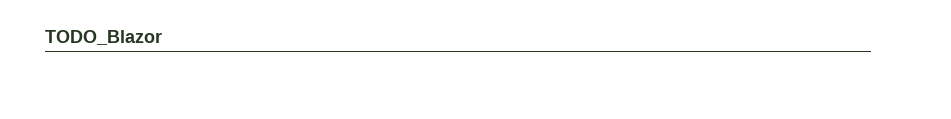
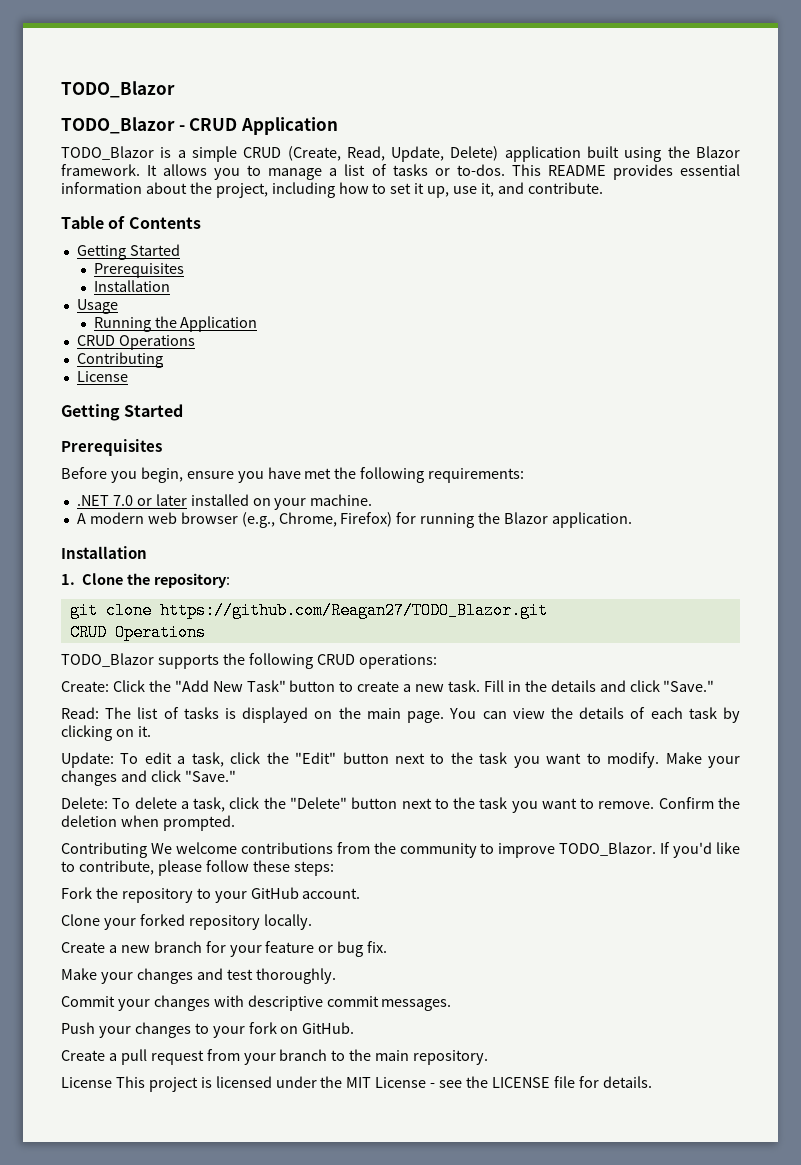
[45,30,162,45] TODO_Blazor -> [61,81,175,98] [61,117,338,135] [61,146,740,162] [61,164,740,180] [61,182,603,198] [61,216,201,229] [76,244,180,260] [93,263,184,278] [93,280,170,292] [76,299,118,314] [93,316,258,332] [76,335,195,350] [76,352,163,368] [76,371,128,382] [61,404,184,421] [61,439,162,456] [61,467,525,483] [76,494,373,510] [76,512,633,528] [61,546,147,559] [61,573,231,588] [69,602,548,619] [69,624,206,641] [61,653,437,669] [61,680,715,692] [61,707,741,723] [61,725,151,741] [61,752,741,768] [61,770,236,786] [61,797,741,813] [61,815,235,831] [61,842,740,858] [61,860,334,876] [61,887,361,903] [61,914,312,930] [61,941,388,957] [61,968,336,984] [61,995,452,1011] [61,1022,355,1038] [61,1049,489,1065] [61,1076,652,1092] TODO_Blazor // TODO_Blazor - CRUD Application // TODO_Blazor is a simple CRUD (Create, Read, Update, Delete) application built using the Blazor framework. It allows you to manage a list of tasks or to-dos. This README provides essential information about the project, including how to set it up, use it, and contribute. // Table of Contents // Getting Started // Prerequisites // Installation // Usage // Running the Application // CRUD Operations // Contributing // License // Getting Started // Prerequisites // Before you begin, ensure you have met the following requirements: // .NET 7.0 or later installed on your machine. // A modern web browser (e.g., Chrome, Firefox) for running the Blazor application. // Installation // 1. Clone the repository: // git clone https://github.com/Reagan27/TODO_Blazor.git // CRUD Operations // TODO_Blazor supports the following CRUD operations: // Create: Click the "Add New Task" button to create a new task. Fill in the details and click "Save." // Read: The list of tasks is displayed on the main page. You can view the details of each task by clicking on it. // Update: To edit a task, click the "Edit" button next to the task you want to modify. Make your changes and click "Save." // Delete: To delete a task, click the "Delete" button next to the task you want to remove. Confirm the deletion when prompted. // Contributing We welcome contributions from the community to improve TODO_Blazor. If you'd like to contribute, please follow these steps: // Fork the repository to your GitHub account. // Clone your forked repository locally. // Create a new branch for your feature or bug fix. // Make your changes and test thoroughly. // Commit your changes with descriptive commit messages. // Push your changes to your fork on GitHub. // Create a pull request from your branch to the main repository. // License This project is licensed under the MIT License - see the LICENSE file for details.

